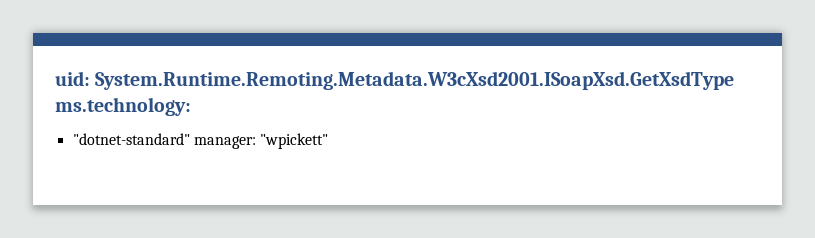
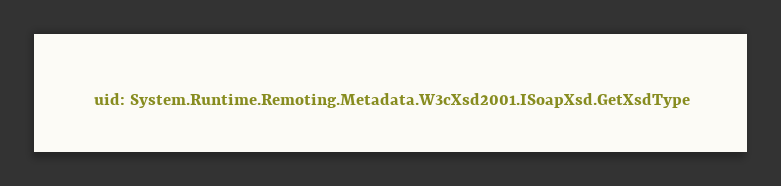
[55,97,191,116] [72,133,329,149] ms.technology: // "dotnet-standard" manager: "wpickett" -> (691, 100) none

